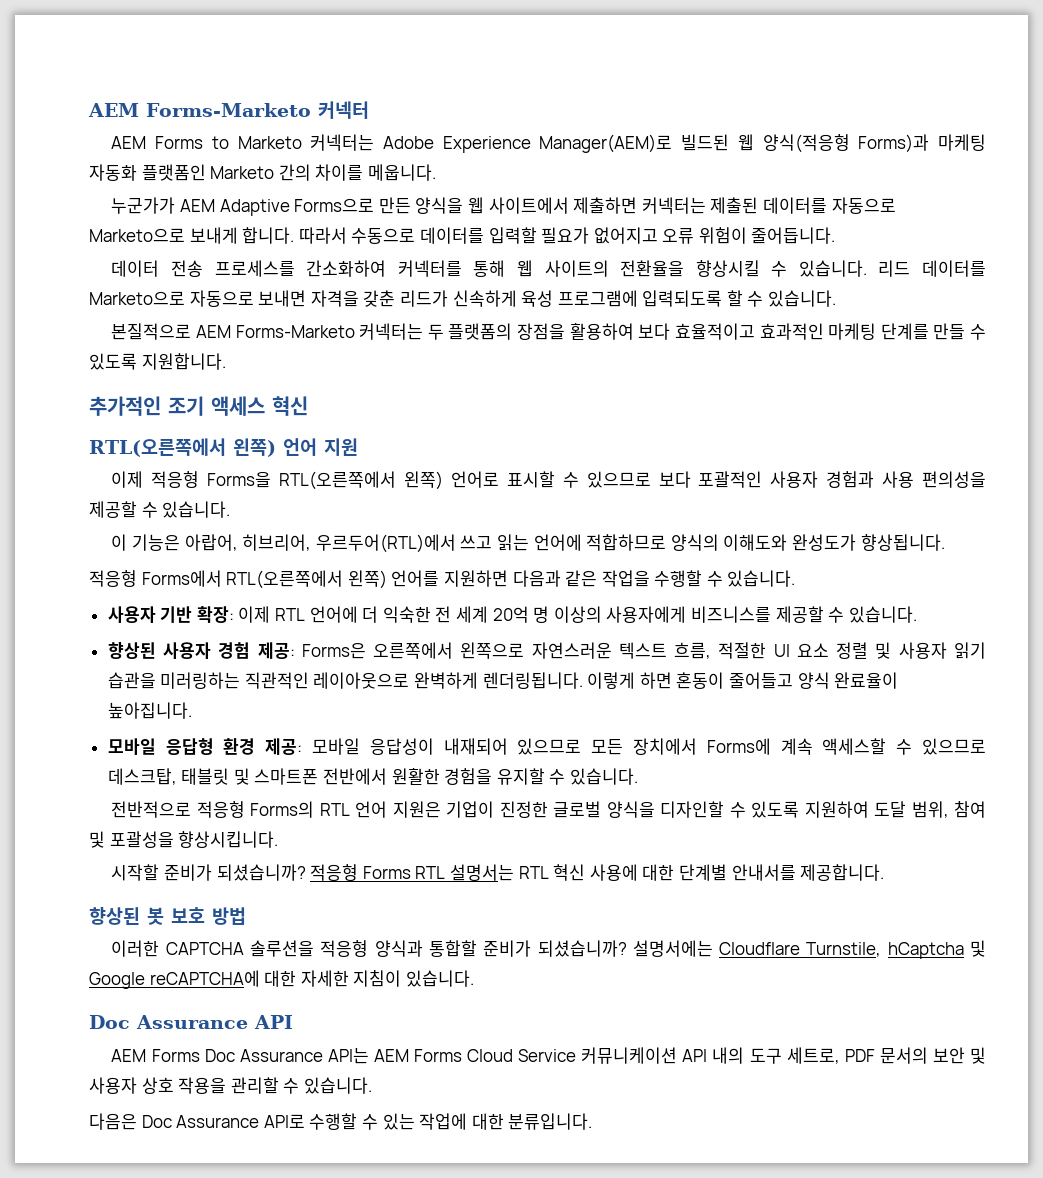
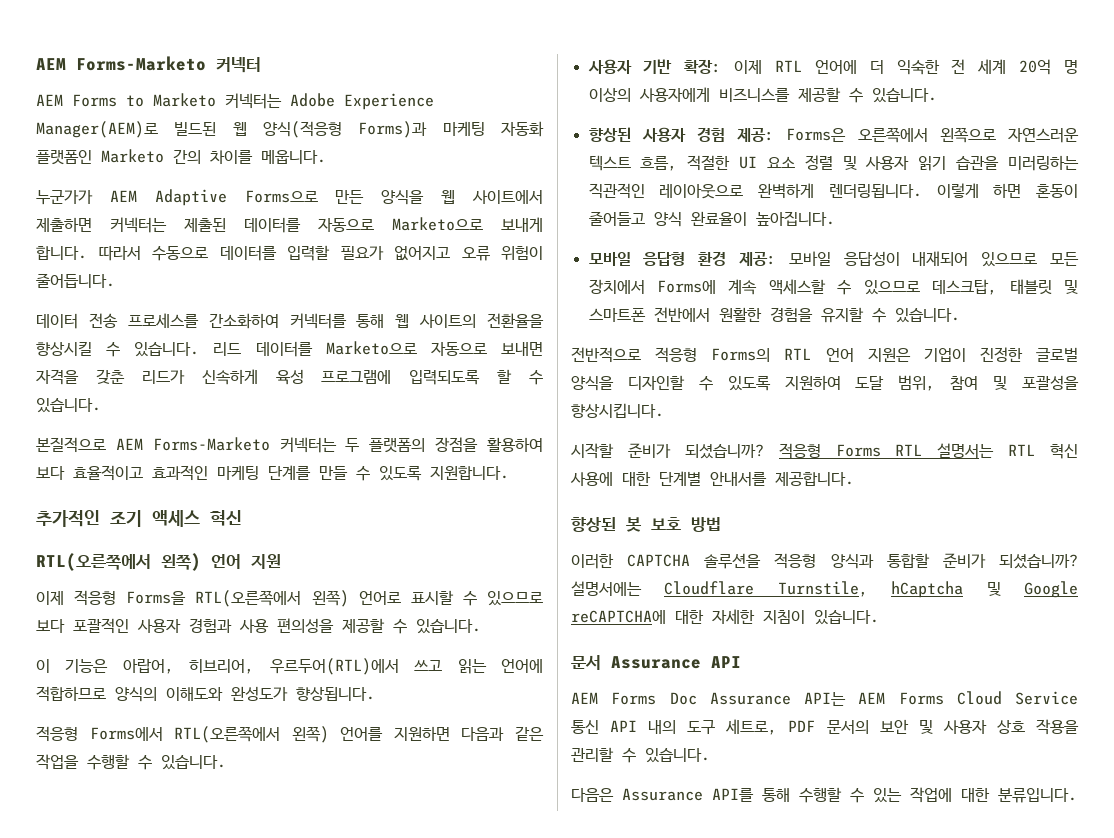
[89,1015,130,1029] Doc -> [571,655,601,670] 문서
[581,1047,678,1064] 커뮤니케이션 -> [571,720,599,734] 통신
[141,1114,305,1128] Doc Assurance API로 -> [622,788,790,802] Assurance API를 통해

